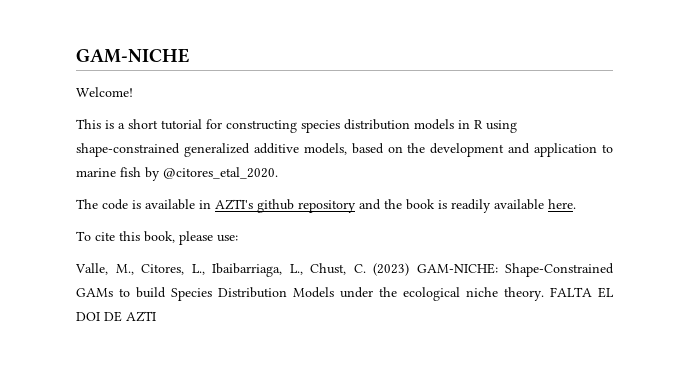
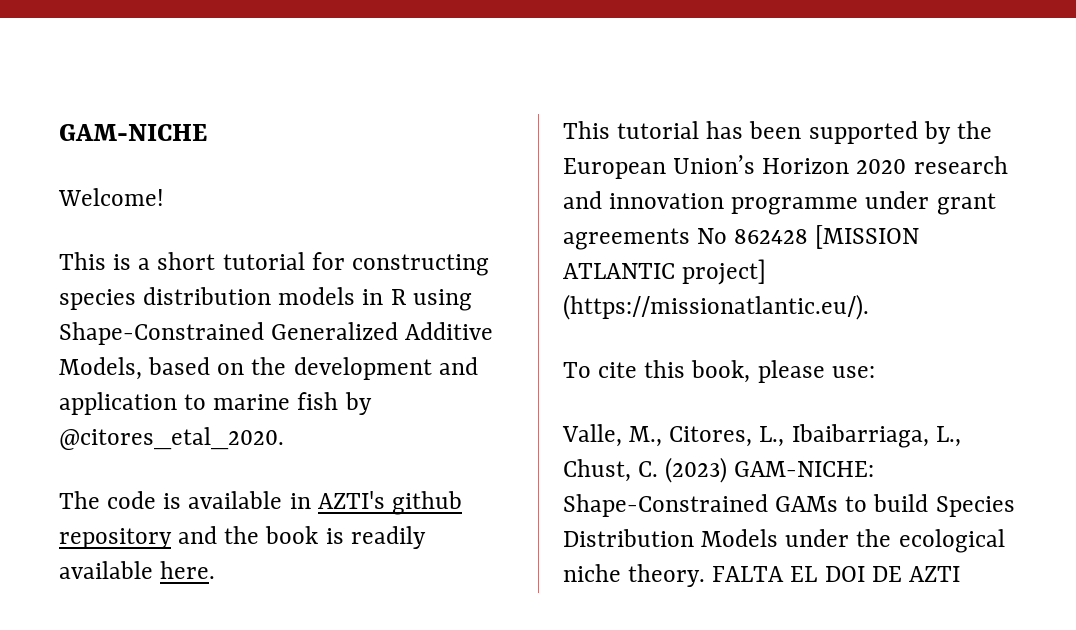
[76,143,347,157] shape-constrained generalized additive models, -> [59,322,494,345] [59,357,142,380] Shape-Constrained Generalized Additive Models,
(576, 204) none -> [563,121,992,144] [563,155,1008,179] [563,191,996,215] [563,225,920,250] [563,259,767,285] [563,294,869,320] // This tutorial has been supported by the European Union’s Horizon 2020 research and innovation programme under grant agreements No 862428 [MISSION ATLANTIC project] (https://missionatlantic.eu/).

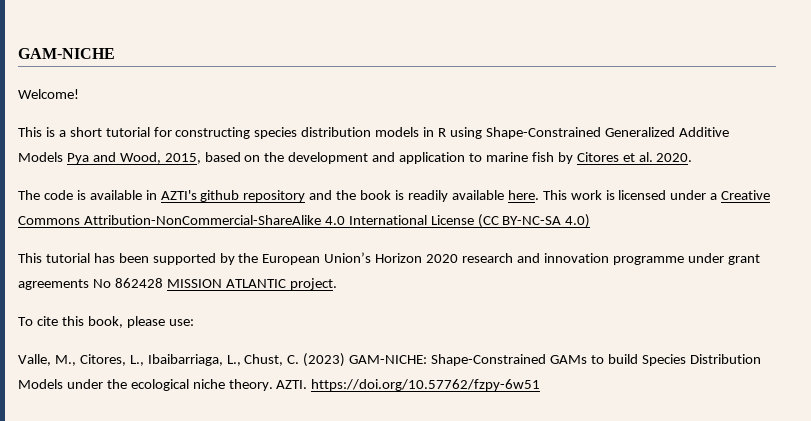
[59,357,142,380] Models, -> [18,152,201,164] Models Pya and Wood, 2015,
[59,427,284,450] @citores_etal_2020. -> [576,152,693,162] Citores et al. 2020.
(216, 570) none -> [542,190,771,200] [18,214,591,228] This work is licensed under a Creative Commons Attribution-NonCommercial-ShareAlike 4.0 International License (CC BY-NC-SA 4.0)
[815,225,920,249] [563,259,767,285] [563,294,869,320] [MISSION ATLANTIC project] (https://missionatlantic.eu/). -> [166,278,337,290] MISSION ATLANTIC project.
[712,566,960,582] FALTA EL DOI DE AZTI -> [276,379,541,391] AZTI. https://doi.org/10.57762/fzpy-6w51

